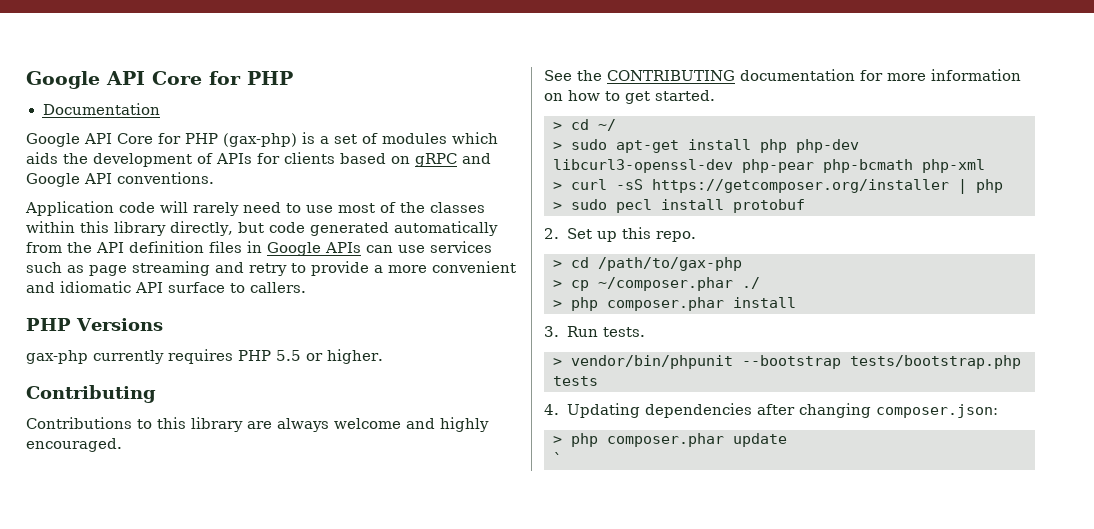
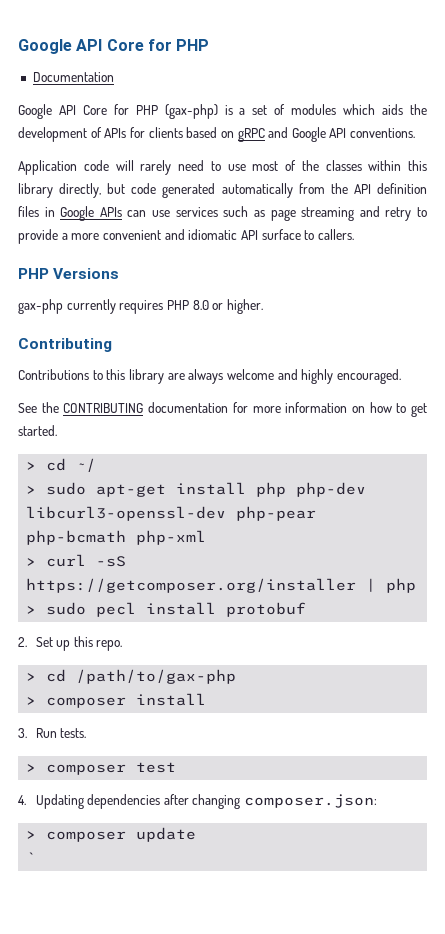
[276,350,301,361] 5.5 -> [192,300,209,310] 8.0
[571,277,760,291] [553,297,724,311] cp ~/composer.phar ./ // > php composer.phar -> [46,697,127,708] composer
[571,355,1021,369] [553,376,598,386] vendor/bin/phpunit --bootstrap tests/bootstrap.php tests -> [46,762,177,775] composer test
[571,433,724,447] php composer.phar -> [46,831,127,842] composer

